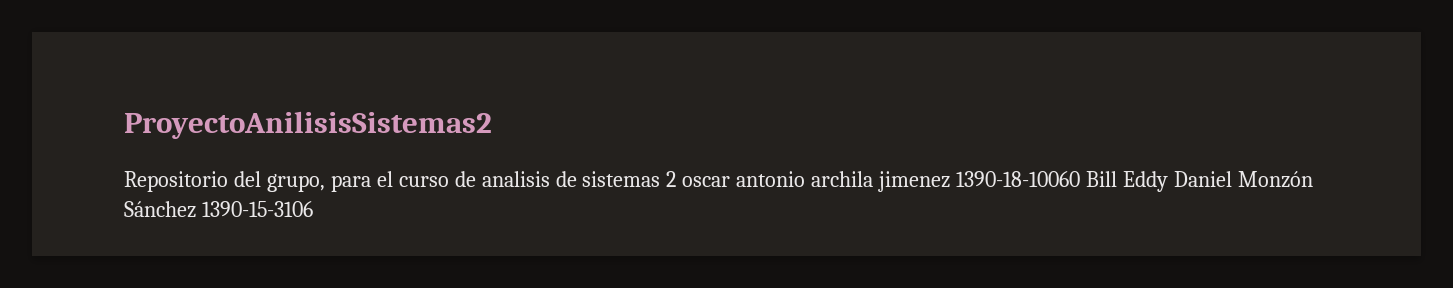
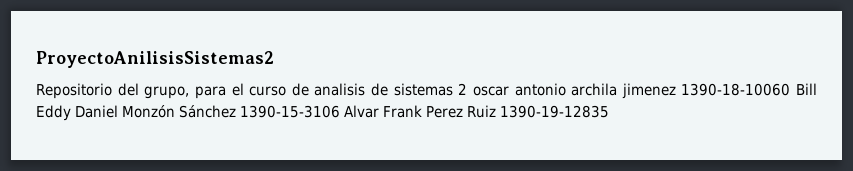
(313, 209) none -> [344,105,609,118] Alvar Frank Perez Ruiz 1390-19-12835

